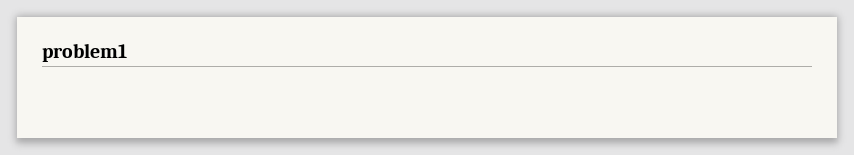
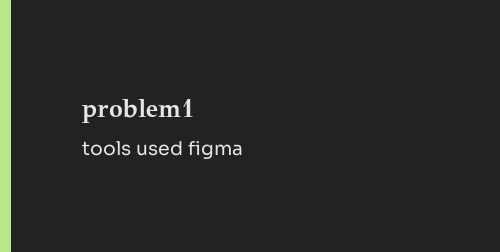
(127, 52) none -> [82,140,244,159] // tools used figma

